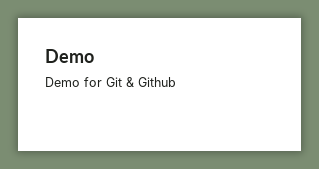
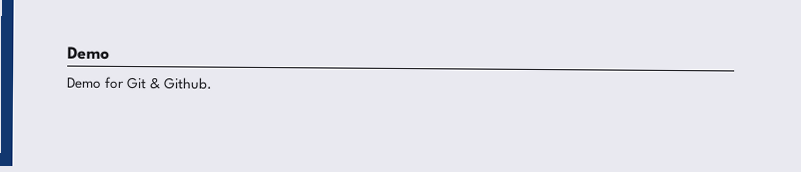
[138,77,176,87] Github -> [163,77,214,90] Github.

